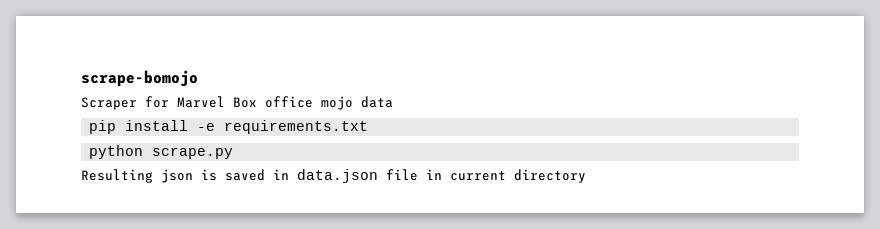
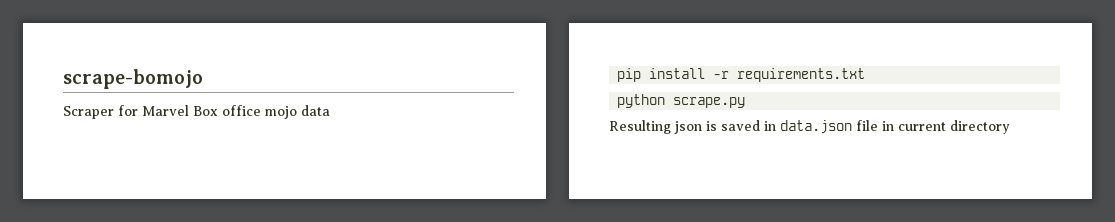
[197,123,216,131] -e -> [713,71,730,79] -r

